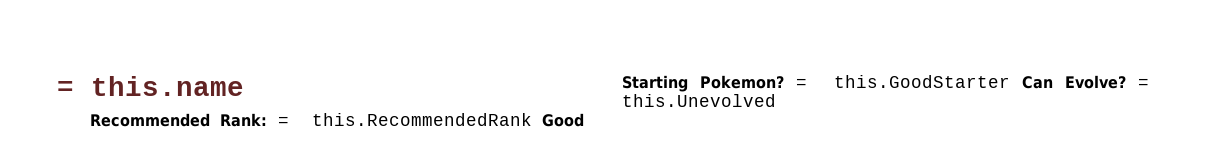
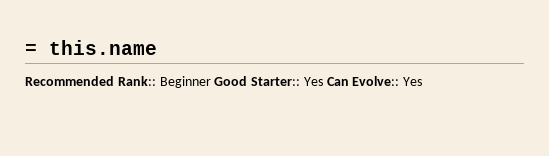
[220,113,584,127] [622,75,1149,92] [622,94,776,107] Rank: = this.RecommendedRank Good Starting Pokemon? = this.GoodStarter Can Evolve? = this.Unevolved -> [117,76,423,88] Rank:: Beginner Good Starter:: Yes Can Evolve:: Yes

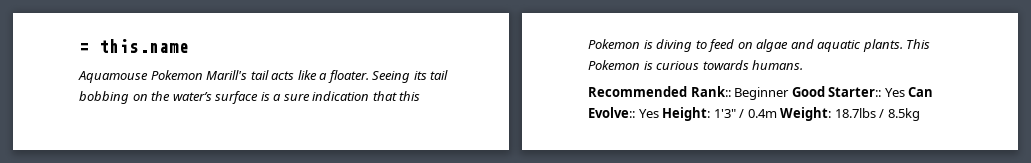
(157, 47) none -> [78,70,449,83] [79,91,421,104] [588,39,931,52] [588,60,804,70] // Aquamouse Pokemon Marill's tail acts like a floater. Seeing its tail bobbing on the water’s surface is a sure indication that this Pokemon is diving to feed on algae and aquatic plants. This Pokemon is curious towards humans.
(423, 81) none -> [662,107,920,121] Height: 1'3" / 0.4m Weight: 18.7lbs / 8.5kg

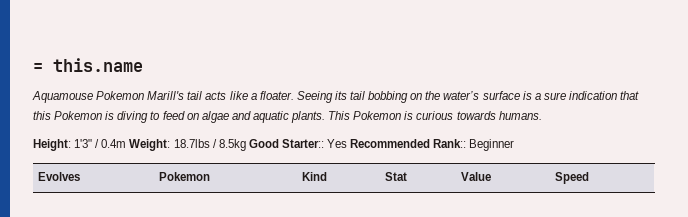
[588,86,934,100] [588,107,659,118] Recommended Rank:: Beginner Good Starter:: Yes Can Evolve:: Yes -> (542, 115) none
(920, 114) none -> [248,139,515,151] [38,172,81,181] [159,172,211,181] [302,172,328,181] [385,172,408,181] [461,172,492,181] [555,172,590,184] Good Starter:: Yes Recommended Rank:: Beginner // Evolves | Pokemon | Kind | Stat | Value | Speed

